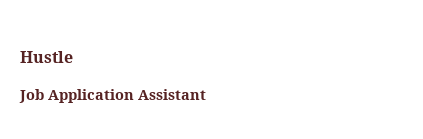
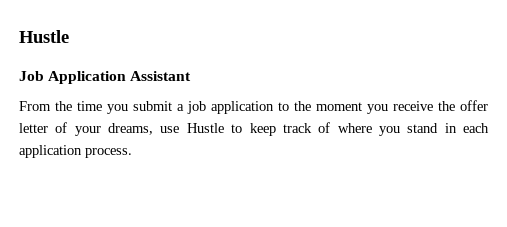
(206, 94) none -> [19,100,488,114] [19,122,489,136] [19,145,132,158] // From the time you submit a job application to the moment you receive the offer letter of your dreams, use Hustle to keep track of where you stand in each application process.

